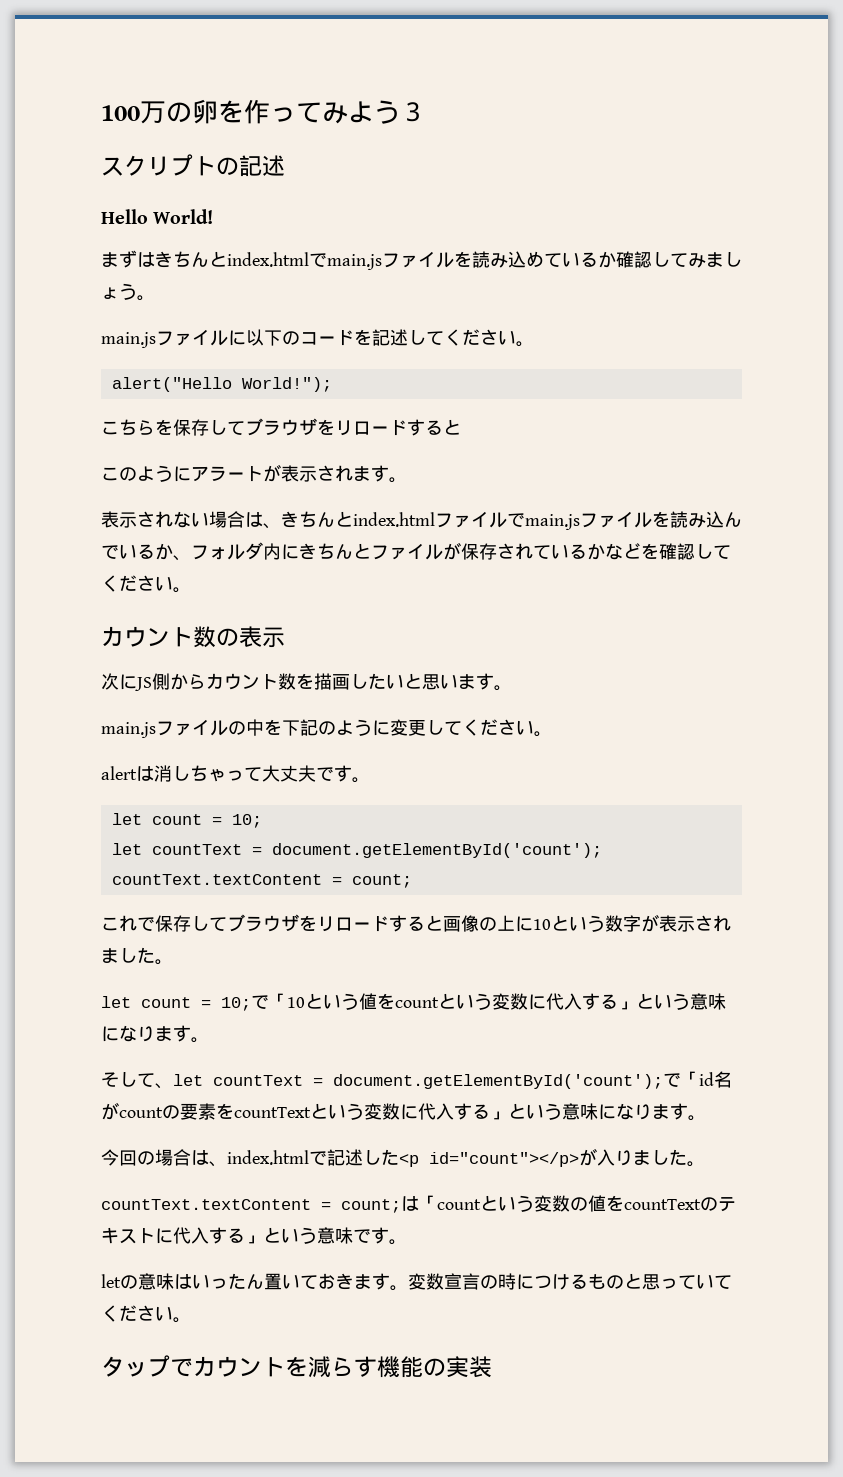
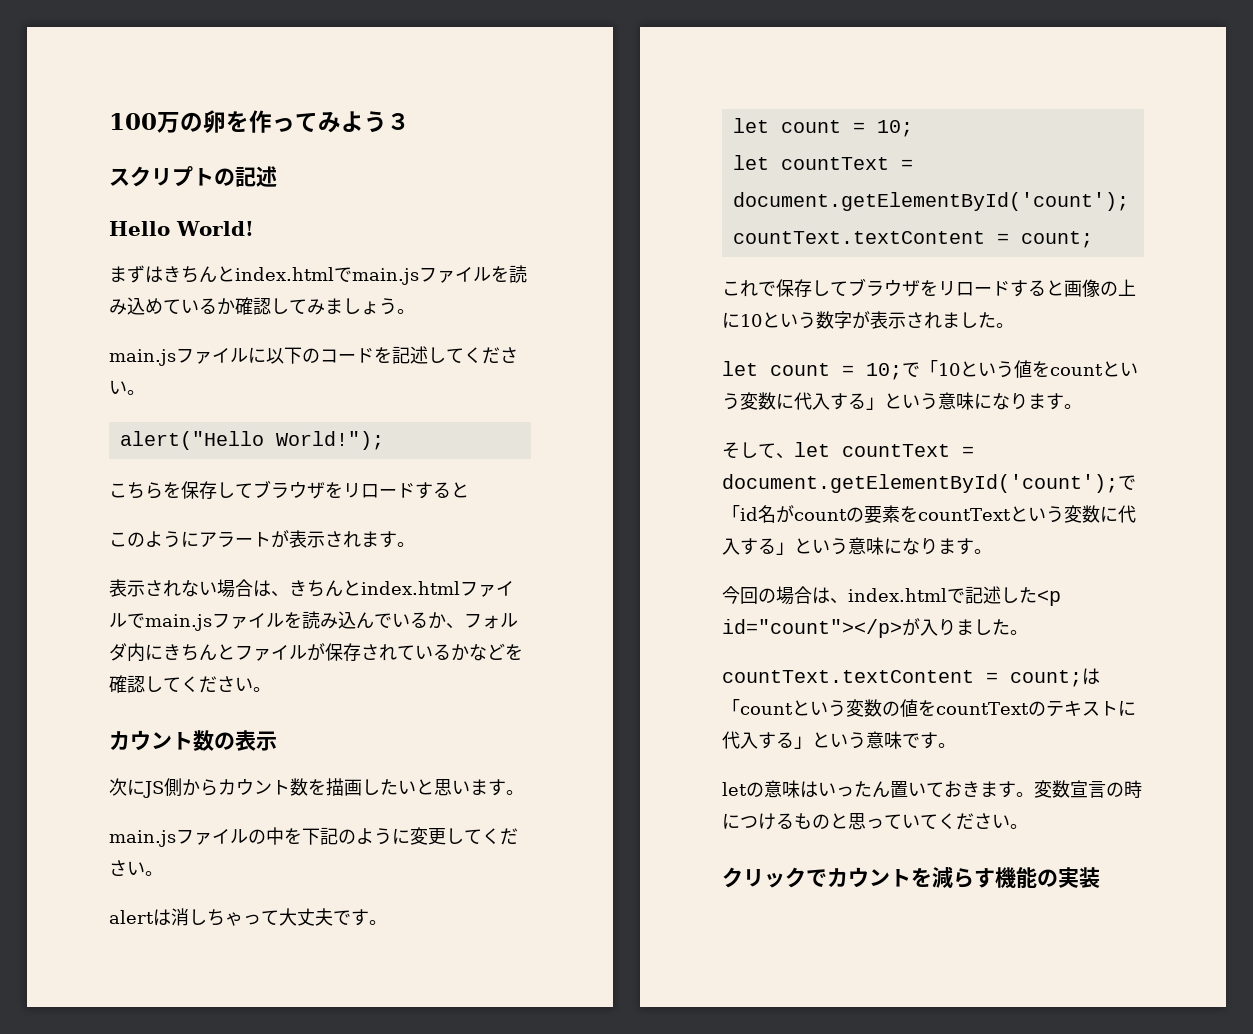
[101,1355,170,1377] タップ -> [722,867,806,888] クリック

